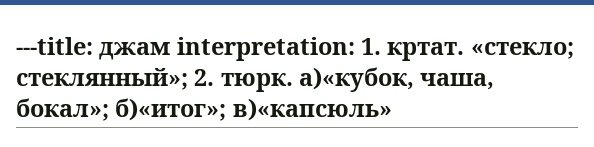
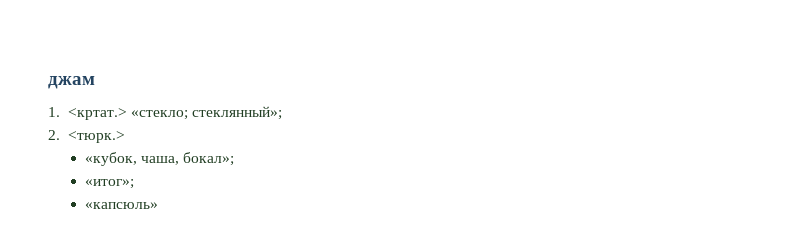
[16,37,93,55] ---title: -> (48, 82) none
[176,37,465,61] interpretation: 1. кртат. -> [48,107,127,120] // 1. <кртат.>
[194,67,415,92] 2. тюрк. а)«кубок, -> [48,130,125,143] [84,152,137,166] // 2. <тюрк.> // «кубок,
[115,98,392,121] б)«итог»; в)«капсюль» -> [84,179,134,189] [84,202,158,209] // «итог»; // «капсюль»

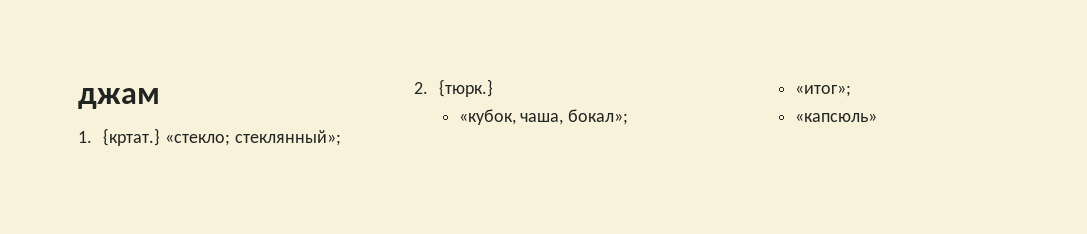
[67,108,127,120] <кртат.> -> [103,128,161,146] {кртат.}
[67,131,125,143] <тюрк.> -> [439,79,494,97] {тюрк.}

